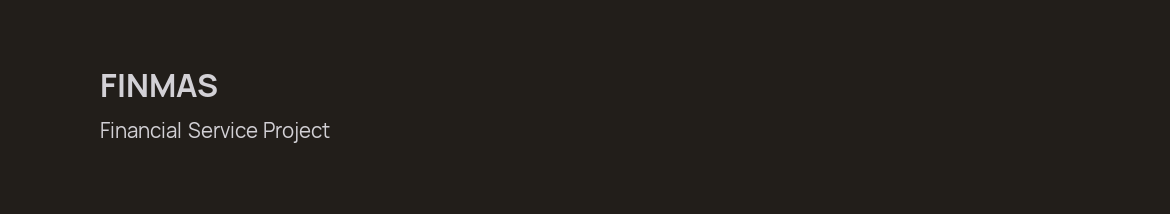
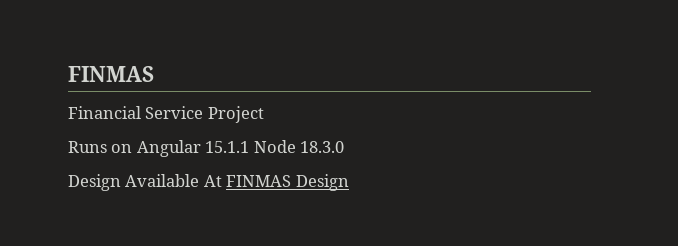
(331, 132) none -> [68,140,345,157] [68,174,349,191] // Runs on Angular 15.1.1 Node 18.3.0 // Design Available At FINMAS Design

